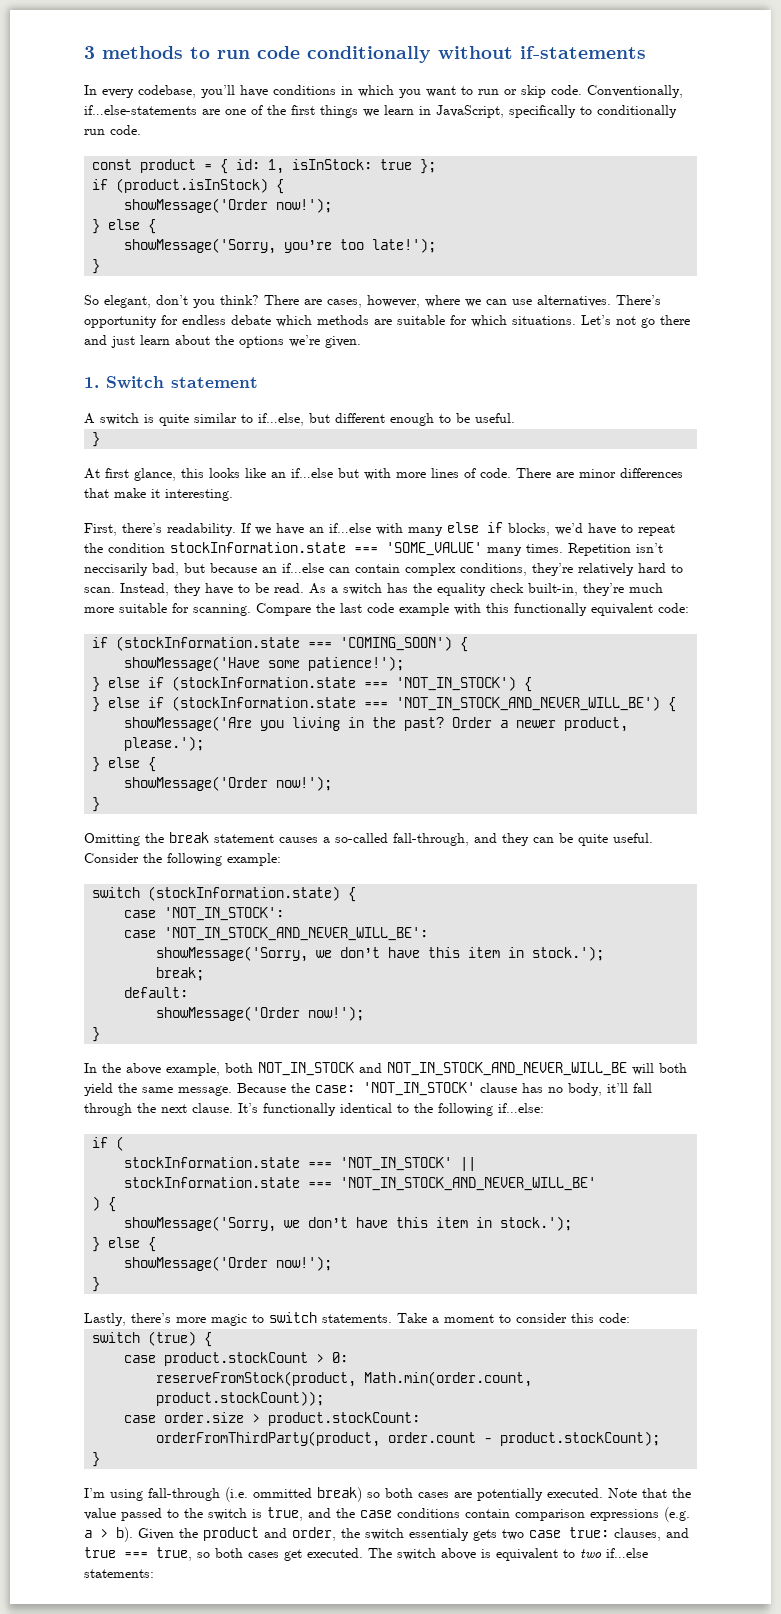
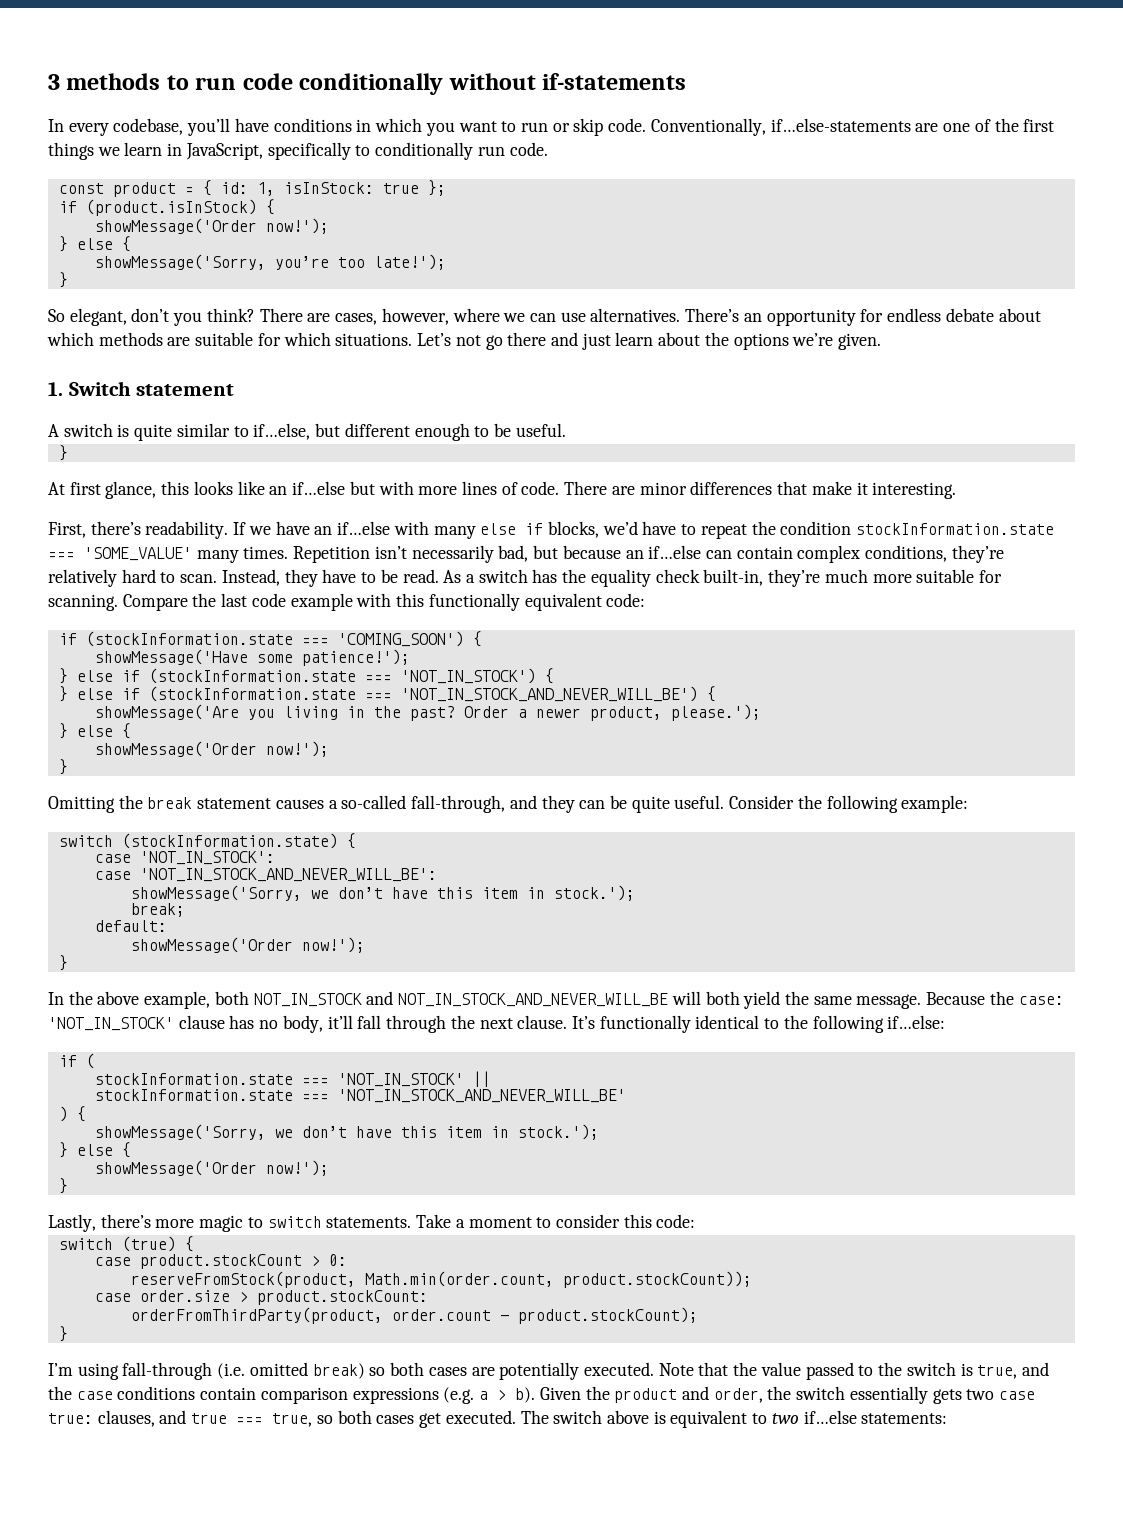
(661, 300) none -> [743,313,762,322] an
(271, 320) none -> [998,308,1041,322] about
[84,563,148,576] neccisarily -> [411,545,494,563] necessarily
[253,1488,312,1498] ommitted -> [249,1362,308,1376] omitted
[409,1528,469,1541] essentialy -> [849,1386,928,1404] essentially

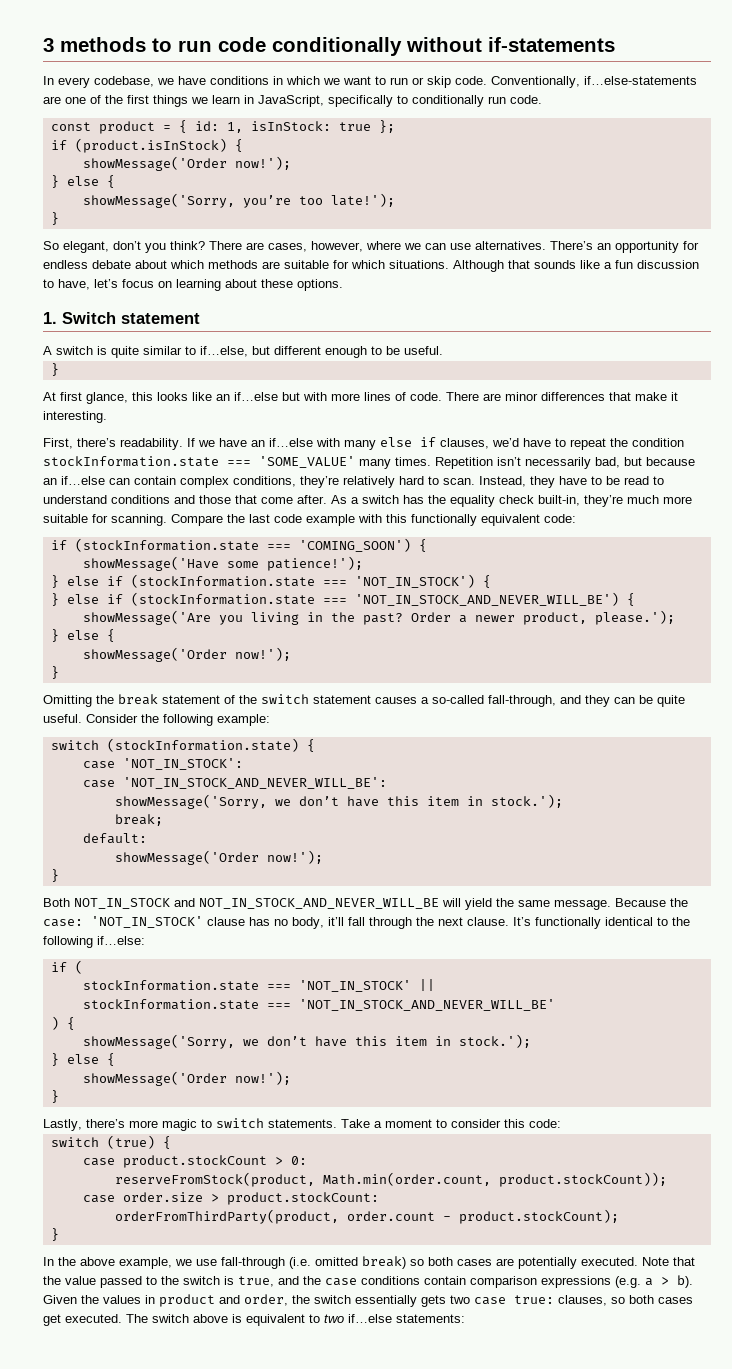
[187,118,231,136] you’ll -> [157,78,174,85] we
[425,122,455,136] you -> [323,78,340,85] we
[417,332,882,350] Let’s not go there and just learn about the options we’re given. -> [453,260,699,272] [43,279,343,291] Although that sounds like a fun discussion to have, let’s focus on learning about these options.
[547,521,599,538] blocks, -> [440,438,489,449] clauses,
[402,569,439,583] read. -> [624,476,664,485] [43,495,327,504] read to understand conditions and those that come after.
(272, 803) none -> [224,694,371,704] of the switch statement
[48,991,249,1009] In the above example, both -> [43,898,70,907] Both
[705,991,740,1005] both -> (461, 902) none
[48,1363,119,1380] I’m using -> [43,1257,217,1269] In the above example, we use
(610, 1393) none -> [103,1295,155,1304] values in
[159,1410,313,1427] and true === true, -> (607, 1300) none

